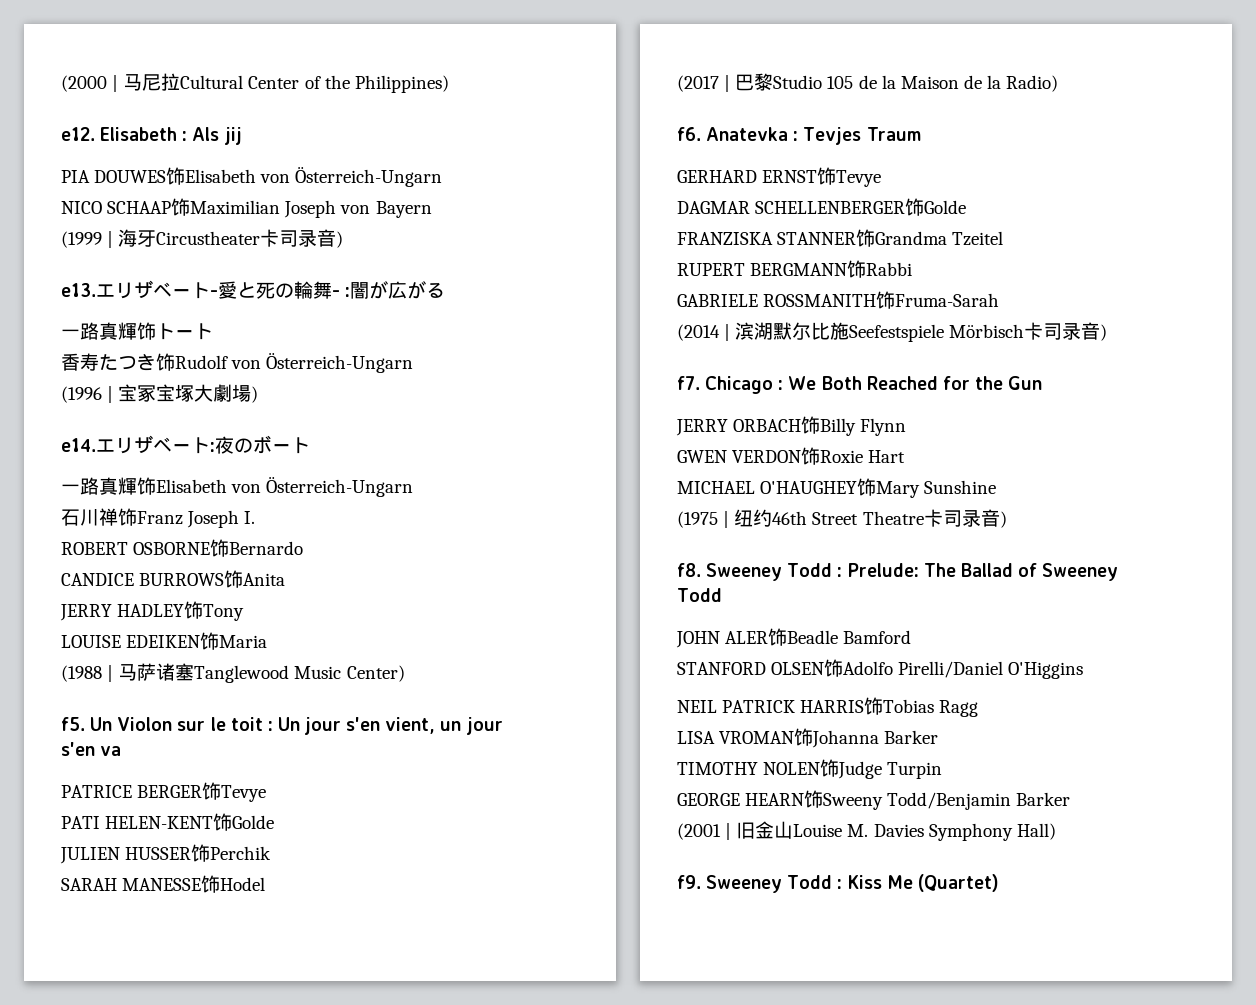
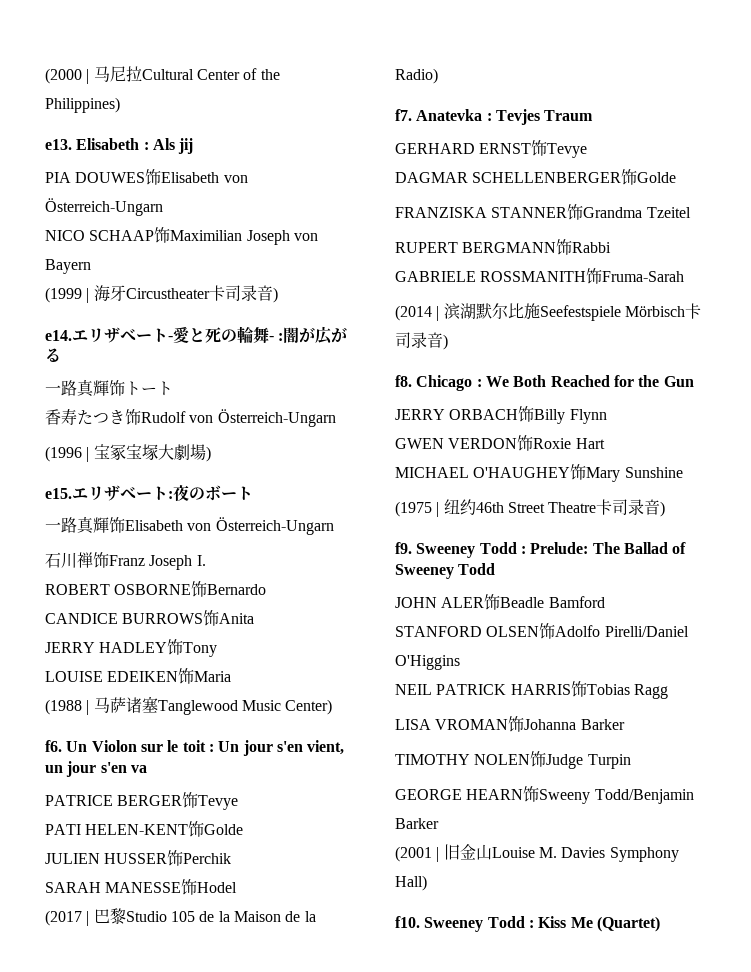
[61,127,95,141] e12. -> [45,139,72,150] e13.
[61,283,96,297] e13. -> [45,330,72,341] e14.
[61,438,96,452] e14. -> [45,488,72,499] e15.
[61,717,85,731] f5. -> [45,740,62,752] f6.
[677,127,701,141] f6. -> [395,109,412,121] f7.
[677,376,700,390] f7. -> [395,375,412,387] f8.
[677,563,701,577] f8. -> [395,542,412,554] f9.
[677,875,701,889] f9. -> [395,916,420,928] f10.

